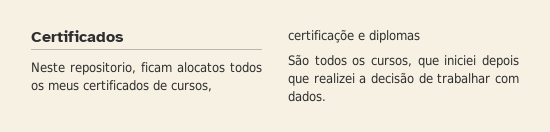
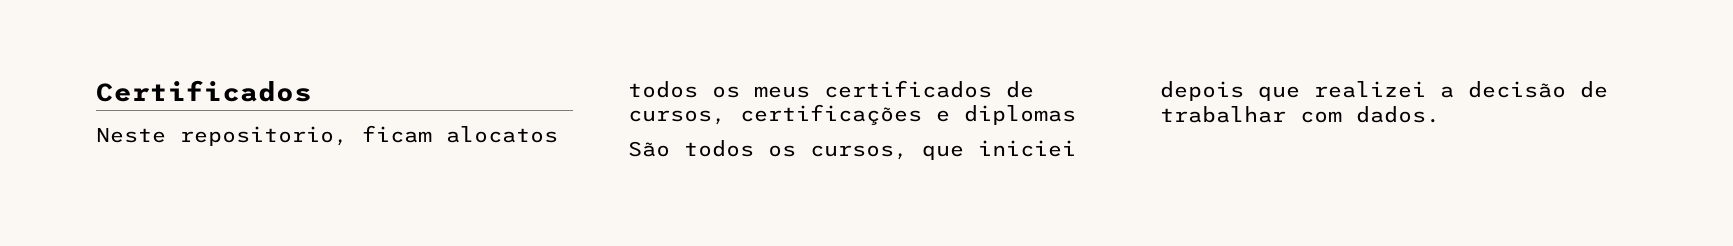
[288,29,354,43] certificaçõe -> [740,104,922,125] certificações

